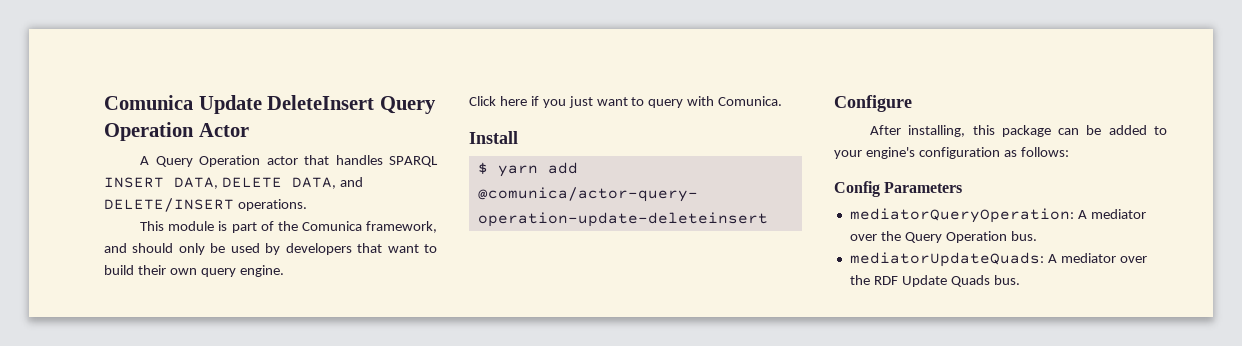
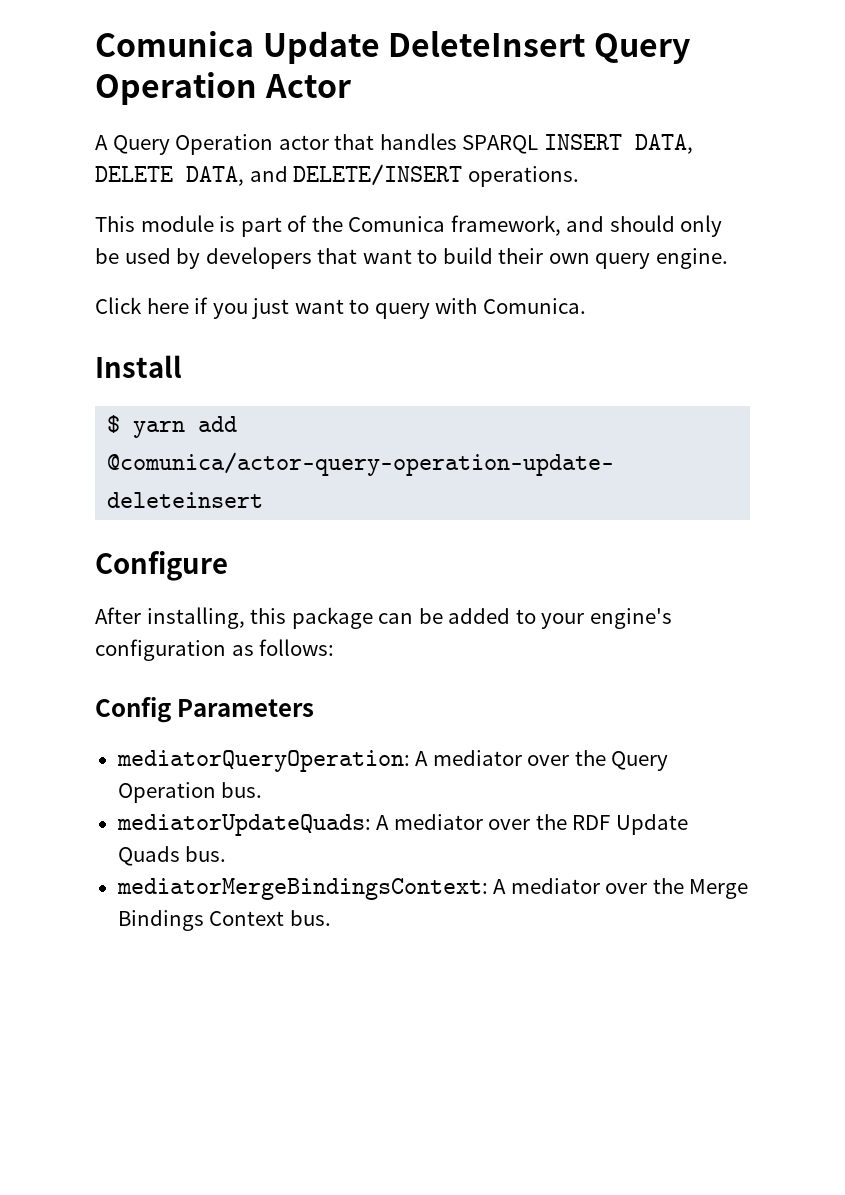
(1020, 280) none -> [116,878,749,900] [117,910,331,931] // mediatorMergeBindingsContext: A mediator over the Merge Bindings Context bus.

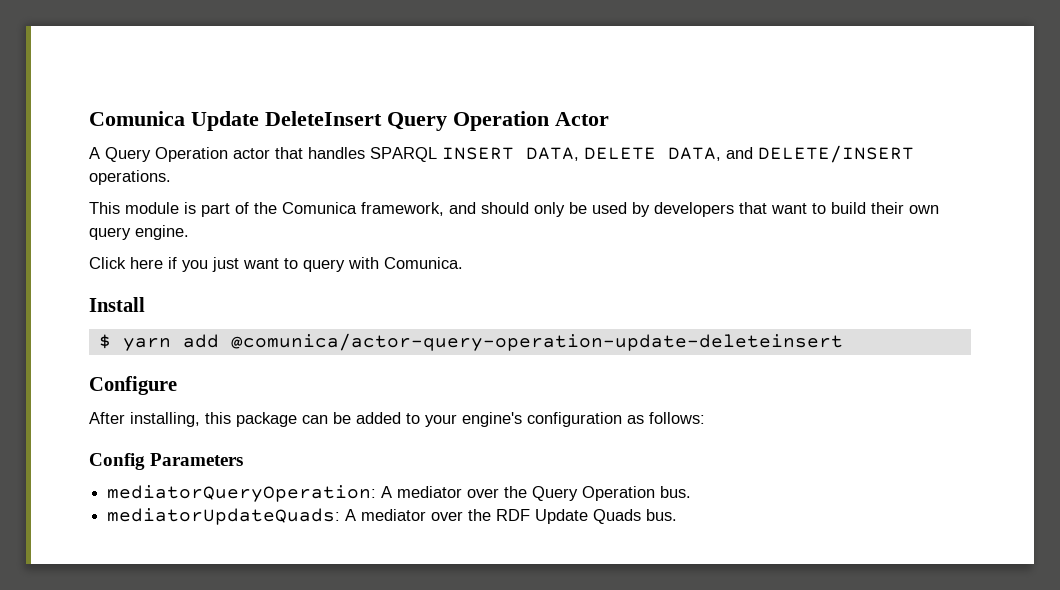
[116,878,749,900] [117,910,331,931] // mediatorMergeBindingsContext: A mediator over the Merge Bindings Context bus. -> (678, 515) none

